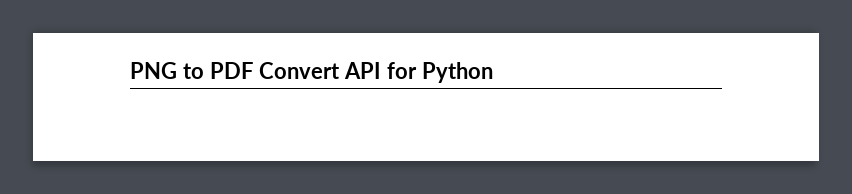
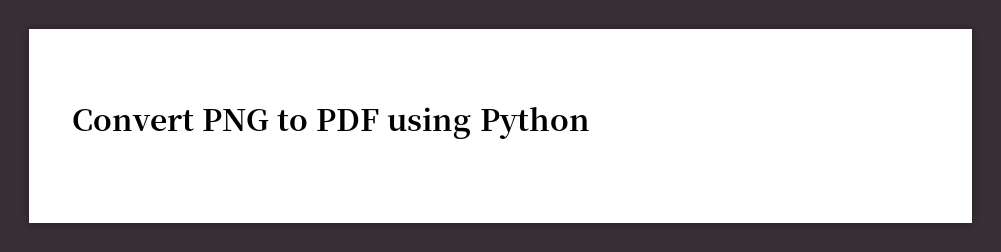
(130, 70) none -> [72,109,194,131] Convert
[258,62,417,79] Convert API for -> [387,107,472,139] using

